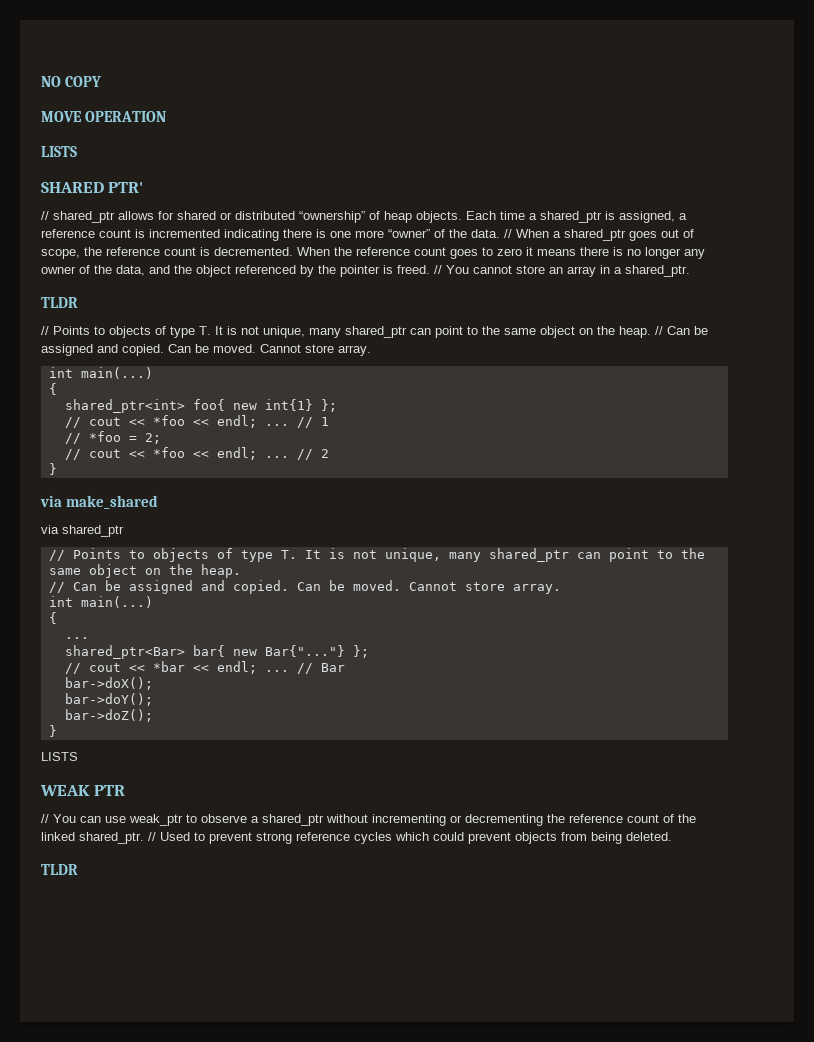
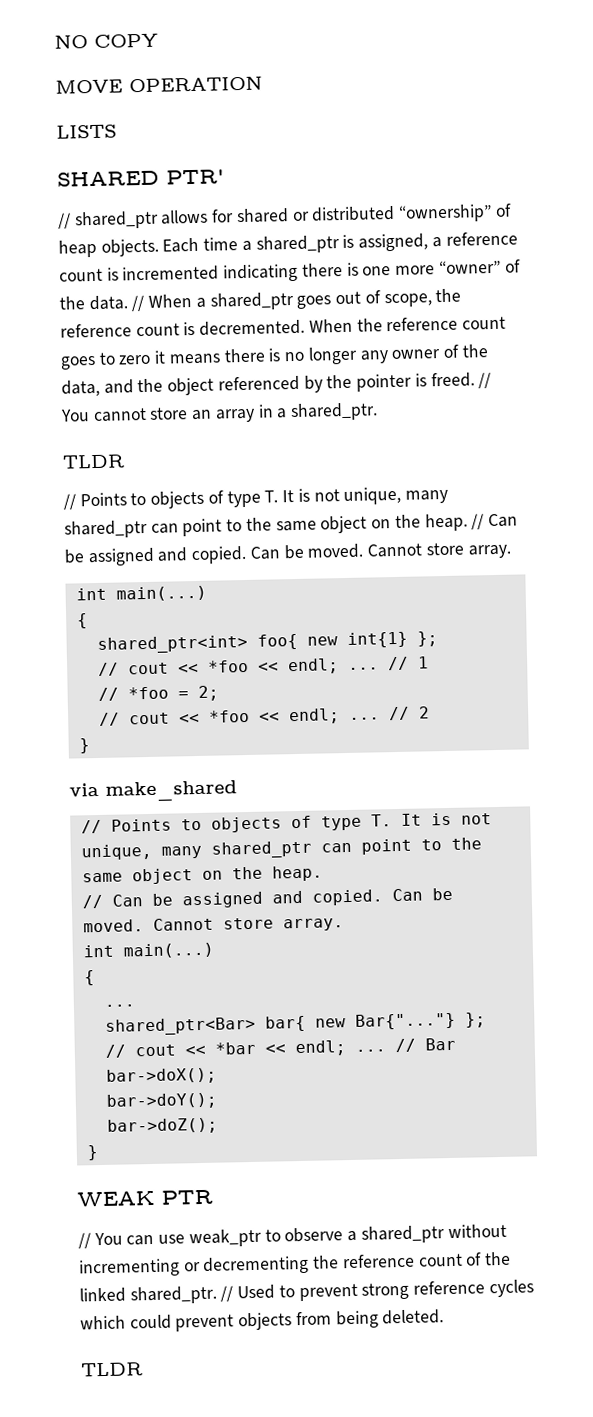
[41,525,124,537] // via shared_ptr -> (237, 791) none
[41,752,78,761] // LISTS -> (99, 1153) none

